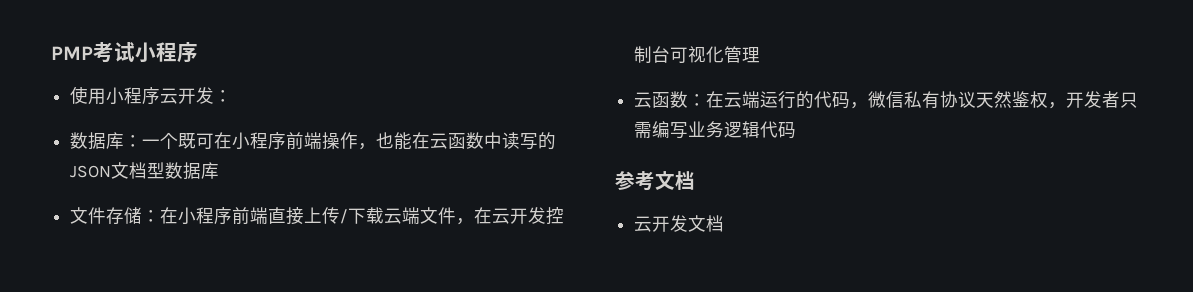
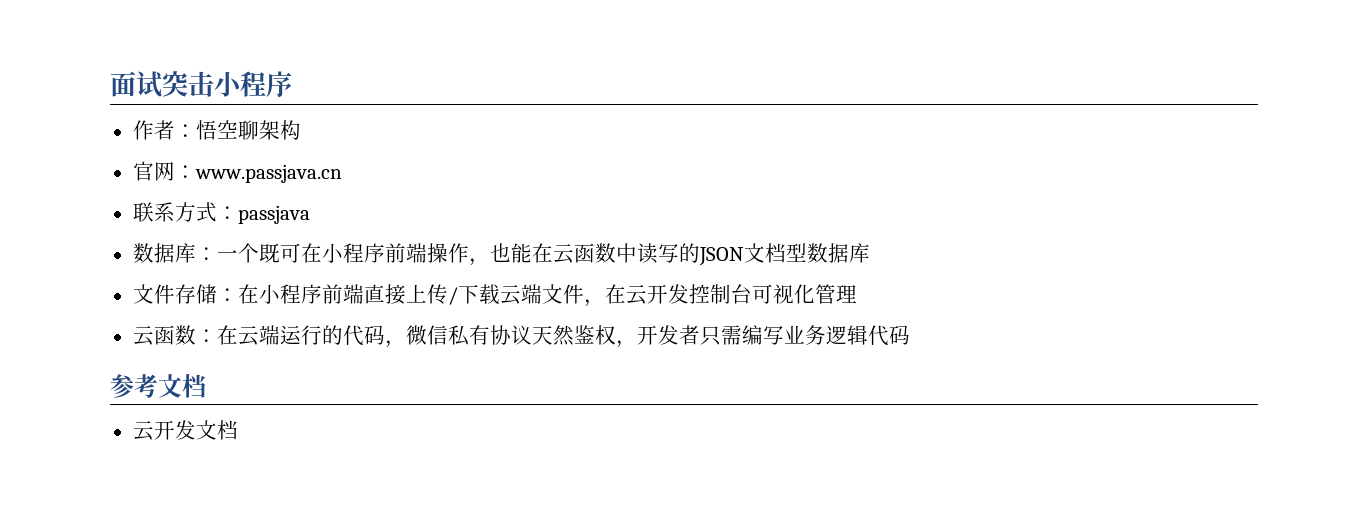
[51,42,135,63] PMP考试 -> [110,71,214,98] 面试突击
[70,86,233,105] 使用小程序云开发： -> [132,120,301,140] [132,161,342,183] [132,202,310,224] 作者：悟空聊架构 // 官网：www.passjava.cn // 联系方式：passjava

